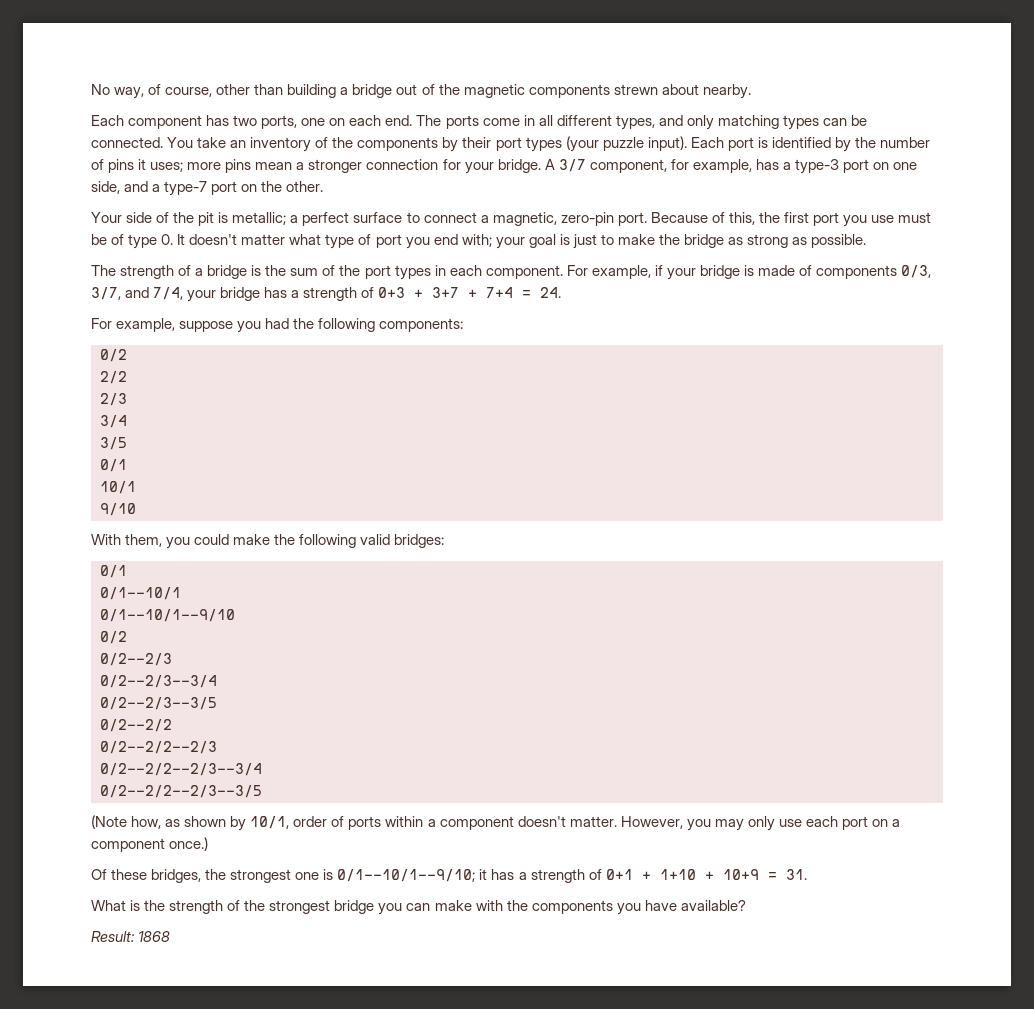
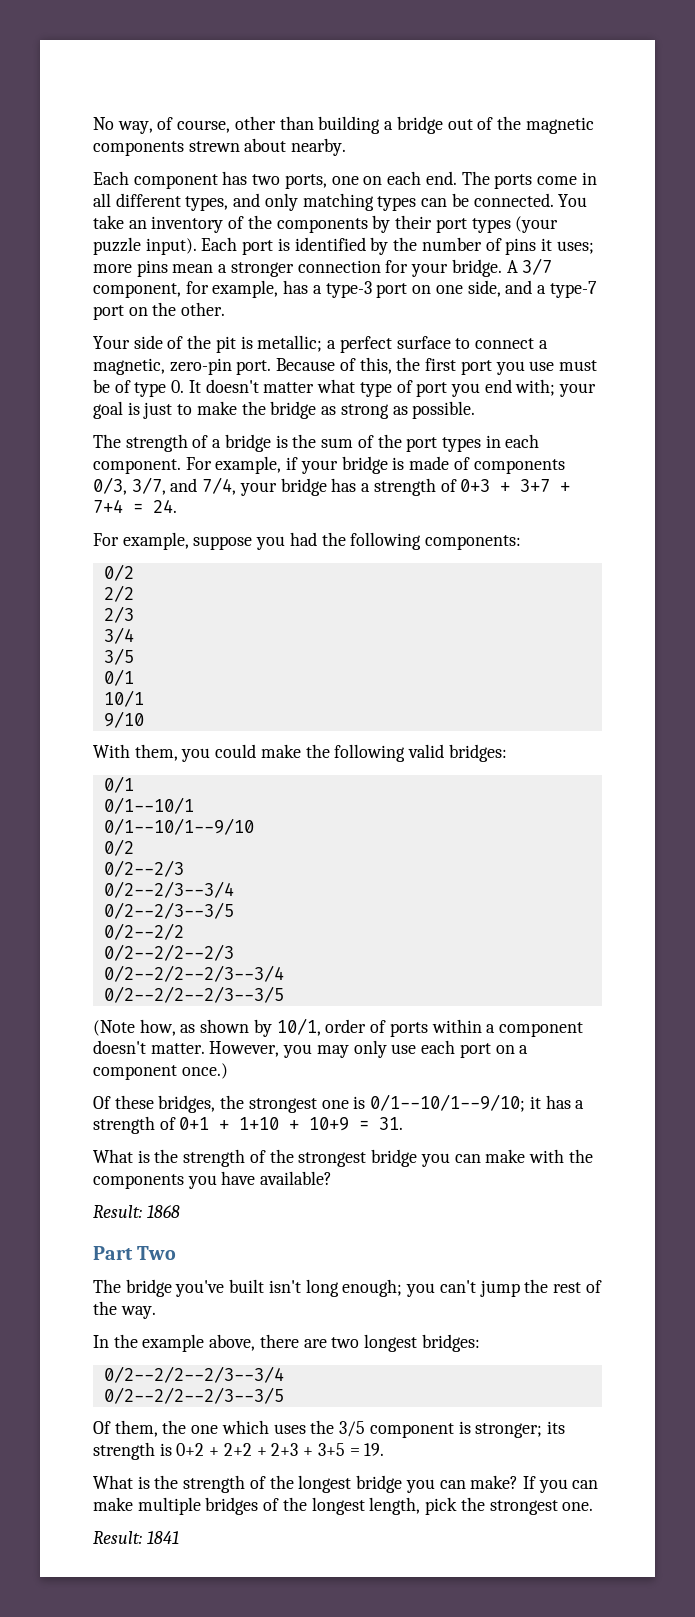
(171, 936) none -> [93,1246,177,1260] [93,1279,602,1297] [93,1301,156,1319] [93,1334,480,1352] [103,1366,284,1383] [103,1387,284,1404] [93,1420,565,1438] [93,1442,385,1460] [93,1475,599,1493] [93,1497,594,1515] [93,1531,179,1544] // Part Two // The bridge you've built isn't long enough; you can't jump the rest of the way. // In the example above, there are two longest bridges: // 0/2--2/2--2/3--3/4 // 0/2--2/2--2/3--3/5 // Of them, the one which uses the 3/5 component is stronger; its strength is 0+2 + 2+2 + 2+3 + 3+5 = 19. // What is the strength of the longest bridge you can make? If you can make multiple bridges of the longest length, pick the strongest one. // Result: 1841

